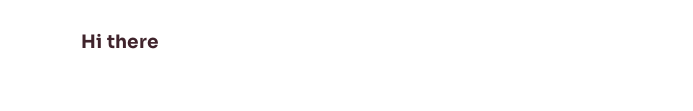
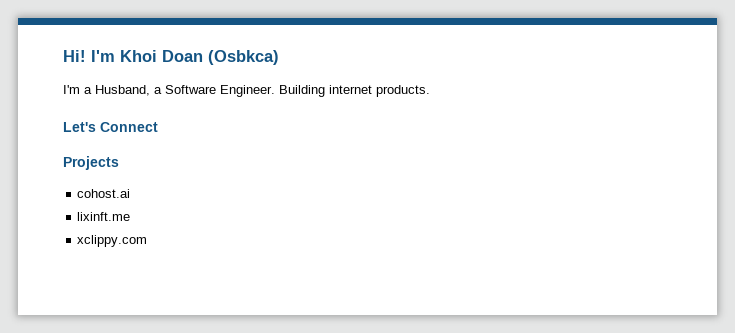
[81,33,159,49] Hi there -> [63,50,279,65] [63,85,430,97] [63,122,158,132] [63,156,119,170] [77,189,131,198] [77,212,131,221] [77,235,148,247] Hi! I'm Khoi Doan (Osbkca) // I'm a Husband, a Software Engineer. Building internet products. // Let's Connect // Projects // cohost.ai // lixinft.me // xclippy.com

